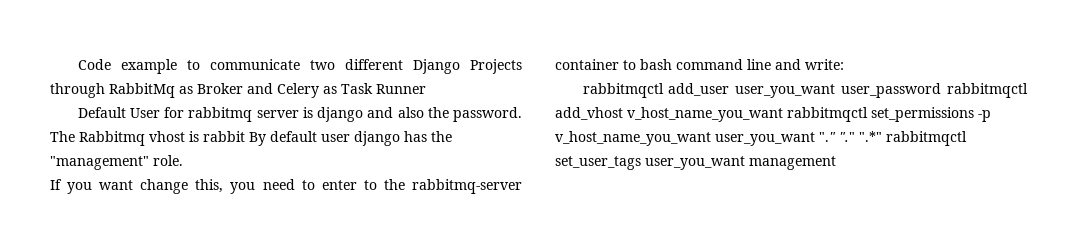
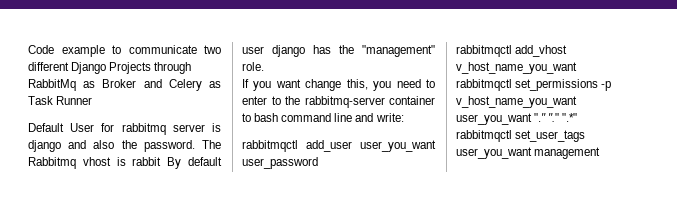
(942, 90) none -> (318, 163) //
(783, 114) none -> (577, 68) //
(882, 136) none -> (578, 117) //

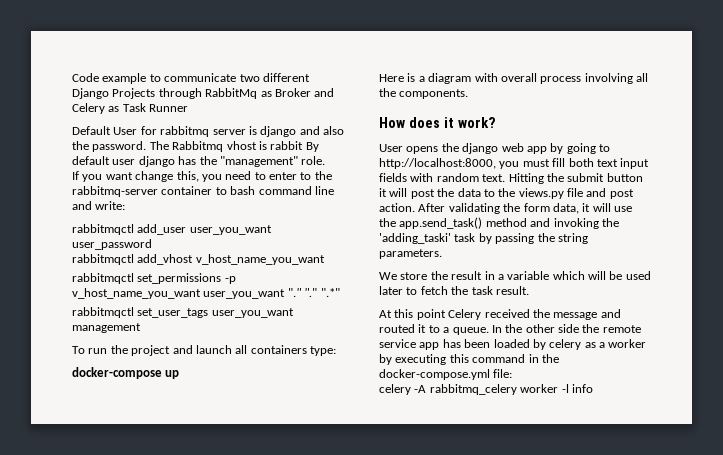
(601, 153) none -> [72,345,336,356] [72,367,180,379] [379,73,648,84] [379,88,469,99] [379,117,496,128] [379,143,610,154] [379,158,650,169] [379,173,643,184] [379,188,634,199] [379,203,632,214] [379,217,619,229] [379,233,588,244] [379,249,442,259] [379,271,651,280] [379,286,529,295] [379,309,621,320] [379,324,641,335] [379,339,647,350] [379,354,559,365] [379,369,513,380] [379,384,593,395] // To run the project and launch all containers type: // docker-compose up // Here is a diagram with overall process involving all the components. // How does it work? // User opens the django web app by going to http://localhost:8000, you must fill both text input fields with random text. Hitting the submit button it will post the data to the views.py file and post action. After validating the form data, it will use the app.send_task() method and invoking the 'adding_taski' task by passing the string parameters. // We store the result in a variable which will be used later to fetch the task result. // At this point Celery received the message and routed it to a queue. In the other side the remote service app has been loaded by celery as a worker by executing this command in the docker-compose.yml file: // celery -A rabbitmq_celery worker -l info

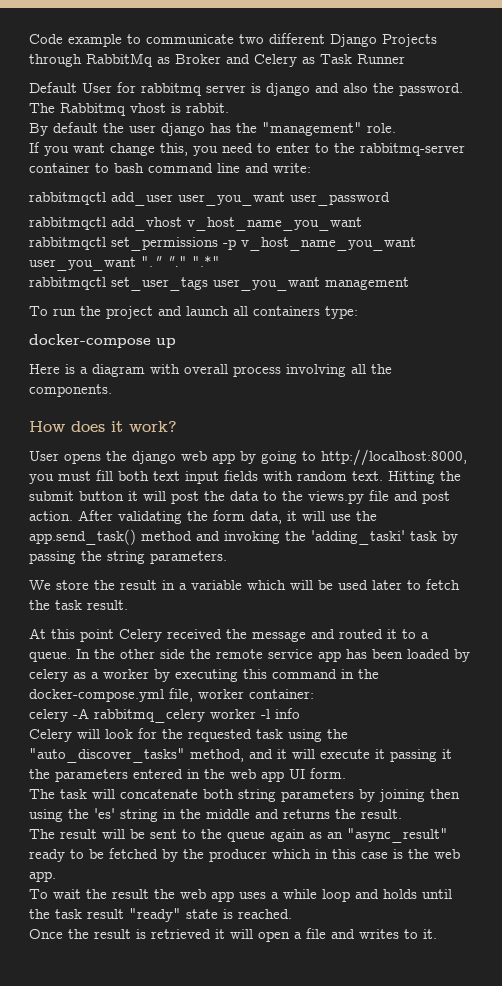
[270,141,304,150] rabbit -> [186,103,229,113] rabbit. //
(110, 160) none -> [103,123,124,133] the
[493,369,513,378] file: -> [169,688,314,702] file, worker container:
(593, 388) none -> [29,728,348,742] [29,748,452,763] [29,768,346,782] [29,789,460,802] [29,808,402,822] [29,828,448,843] [29,848,460,862] [29,871,56,882] [29,889,452,902] [29,908,292,922] [29,928,437,942] // Celery will look for the requested task using the "auto_discover_tasks" method, and it will execute it passing it the parameters entered in the web app UI form. // The task will concatenate both string parameters by joining then using the 'es' string in the middle and returns the result. // The result will be sent to the queue again as an "async_result" ready to be fetched by the producer which in this case is the web app. // To wait the result the web app uses a while loop and holds until the task result "ready" state is reached. // Once the result is retrieved it will open a file and writes to it.

